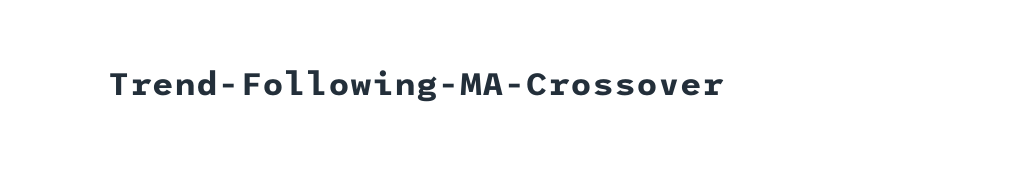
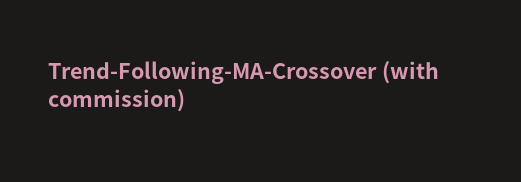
(724, 86) none -> [381,61,439,84] [48,89,185,112] (with commission)

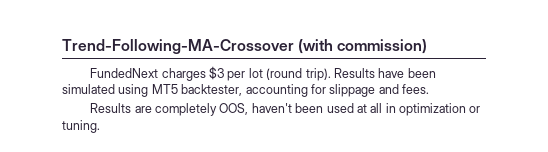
(185, 100) none -> [90,66,436,81] [62,84,429,97] [90,103,481,116] [62,120,100,133] // FundedNext charges $3 per lot (round trip). Results have been simulated using MT5 backtester, accounting for slippage and fees. // Results are completely OOS, haven't been used at all in optimization or tuning.

